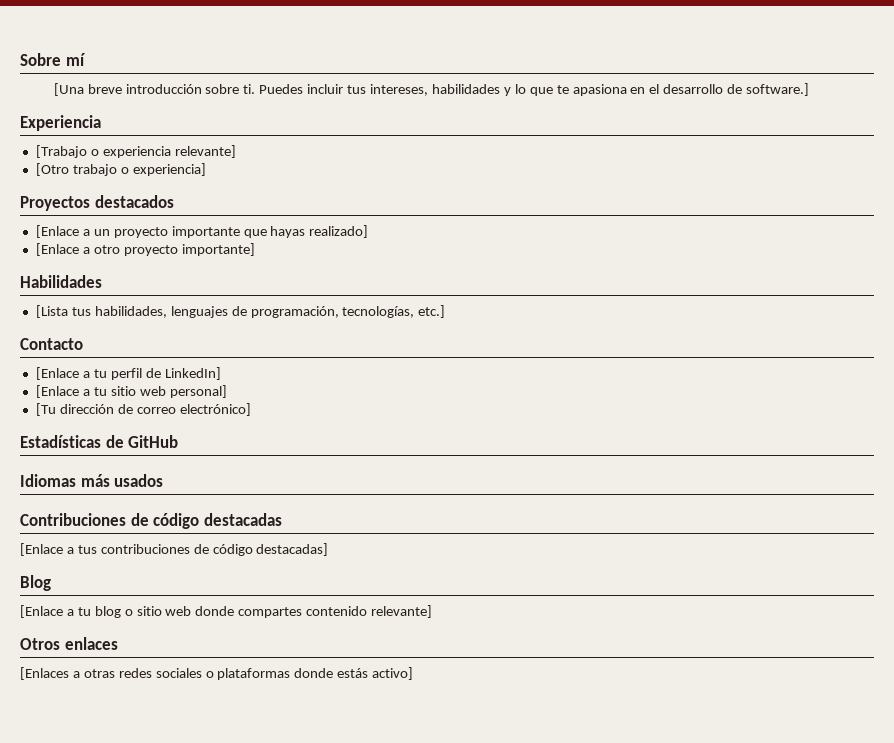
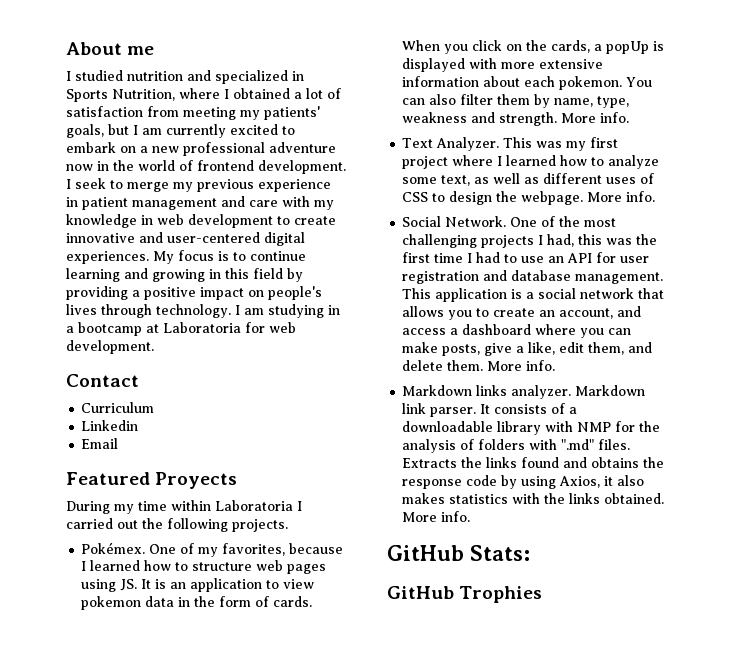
[20,53,86,66] [53,83,810,96] [20,115,101,131] [35,145,236,158] [35,163,206,176] [20,195,174,211] [35,225,369,238] [35,243,255,256] [20,275,102,288] [35,305,446,318] [20,338,83,350] [35,367,221,380] [35,385,227,398] [35,403,251,416] [20,435,179,448] [20,474,164,487] [20,513,282,529] [20,543,329,556] [20,575,51,591] [20,605,433,618] [20,637,118,650] [20,667,414,680] Sobre mí // [Una breve introducción sobre ti. Puedes incluir tus intereses, habilidades y lo que te apasiona en el desarrollo de software.] // Experiencia // [Trabajo o experiencia relevante] // [Otro trabajo o experiencia] // Proyectos destacados // [Enlace a un proyecto importante que hayas realizado] // [Enlace a otro proyecto importante] // Habilidades // [Lista tus habilidades, lenguajes de programación, tecnologías, etc.] // Contacto // [Enlace a tu perfil de LinkedIn] // [Enlace a tu sitio web personal] // [Tu dirección de correo electrónico] // Estadísticas de GitHub // Idiomas más usados // Contribuciones de código destacadas // [Enlace a tus contribuciones de código destacadas] // Blog // [Enlace a tu blog o sitio web donde compartes contenido relevante] // Otros enlaces // [Enlaces a otras redes sociales o plataformas donde estás activo] -> [66,42,155,55] [66,70,304,84] [66,88,341,102] [66,106,320,120] [66,124,295,138] [66,142,336,156] [66,160,346,174] [66,178,331,192] [66,196,334,210] [66,214,336,228] [66,232,305,246] [66,250,306,264] [66,268,303,282] [66,286,322,300] [66,304,340,318] [66,322,296,336] [66,340,154,354] [66,374,139,387] [81,402,155,413] [81,420,139,431] [81,438,119,449] [66,472,238,489] [66,500,302,514] [66,518,288,532] [81,542,344,557] [81,560,327,574] [81,578,315,592] [81,596,313,610] [402,40,665,54] [402,58,604,72] [402,76,653,90] [402,94,630,108] [402,112,630,126] [402,137,619,151] [402,155,660,169] [402,173,655,186] [402,191,656,205] [402,216,617,227] [402,234,658,248] [402,252,650,263] [402,270,664,284] [402,288,665,302] [402,306,642,320] [402,324,632,338] [402,342,653,356] [402,360,556,371] [402,385,646,399] [402,403,578,417] [402,421,661,435] [402,439,631,453] [402,457,665,468] [402,475,645,489] [402,493,665,504] [402,511,471,522] [387,545,530,561] [387,586,543,603] About me // I studied nutrition and specialized in Sports Nutrition, where I obtained a lot of satisfaction from meeting my patients' goals, but I am currently excited to embark on a new professional adventure now in the world of frontend development. I seek to merge my previous experience in patient management and care with my knowledge in web development to create innovative and user-centered digital experiences. My focus is to continue learning and growing in this field by providing a positive impact on people's lives through technology. I am studying in a bootcamp at Laboratoria for web development. // Contact // Curriculum // Linkedin // Email // Featured Proyects // During my time within Laboratoria I carried out the following projects. // Pokémex. One of my favorites, because I learned how to structure web pages using JS. It is an application to view pokemon data in the form of cards. When you click on the cards, a popUp is displayed with more extensive information about each pokemon. You can also filter them by name, type, weakness and strength. More info. // Text Analyzer. This was my first project where I learned how to analyze some text, as well as different uses of CSS to design the webpage. More info. // Social Network. One of the most challenging projects I had, this was the first time I had to use an API for user registration and database management. This application is a social network that allows you to create an account, and access a dashboard where you can make posts, give a like, edit them, and delete them. More info. // Markdown links analyzer. Markdown link parser. It consists of a downloadable library with NMP for the analysis of folders with ".md" files. Extracts the links found and obtains the response code by using Axios, it also makes statistics with the links obtained. More info. // GitHub Stats: // GitHub Trophies

